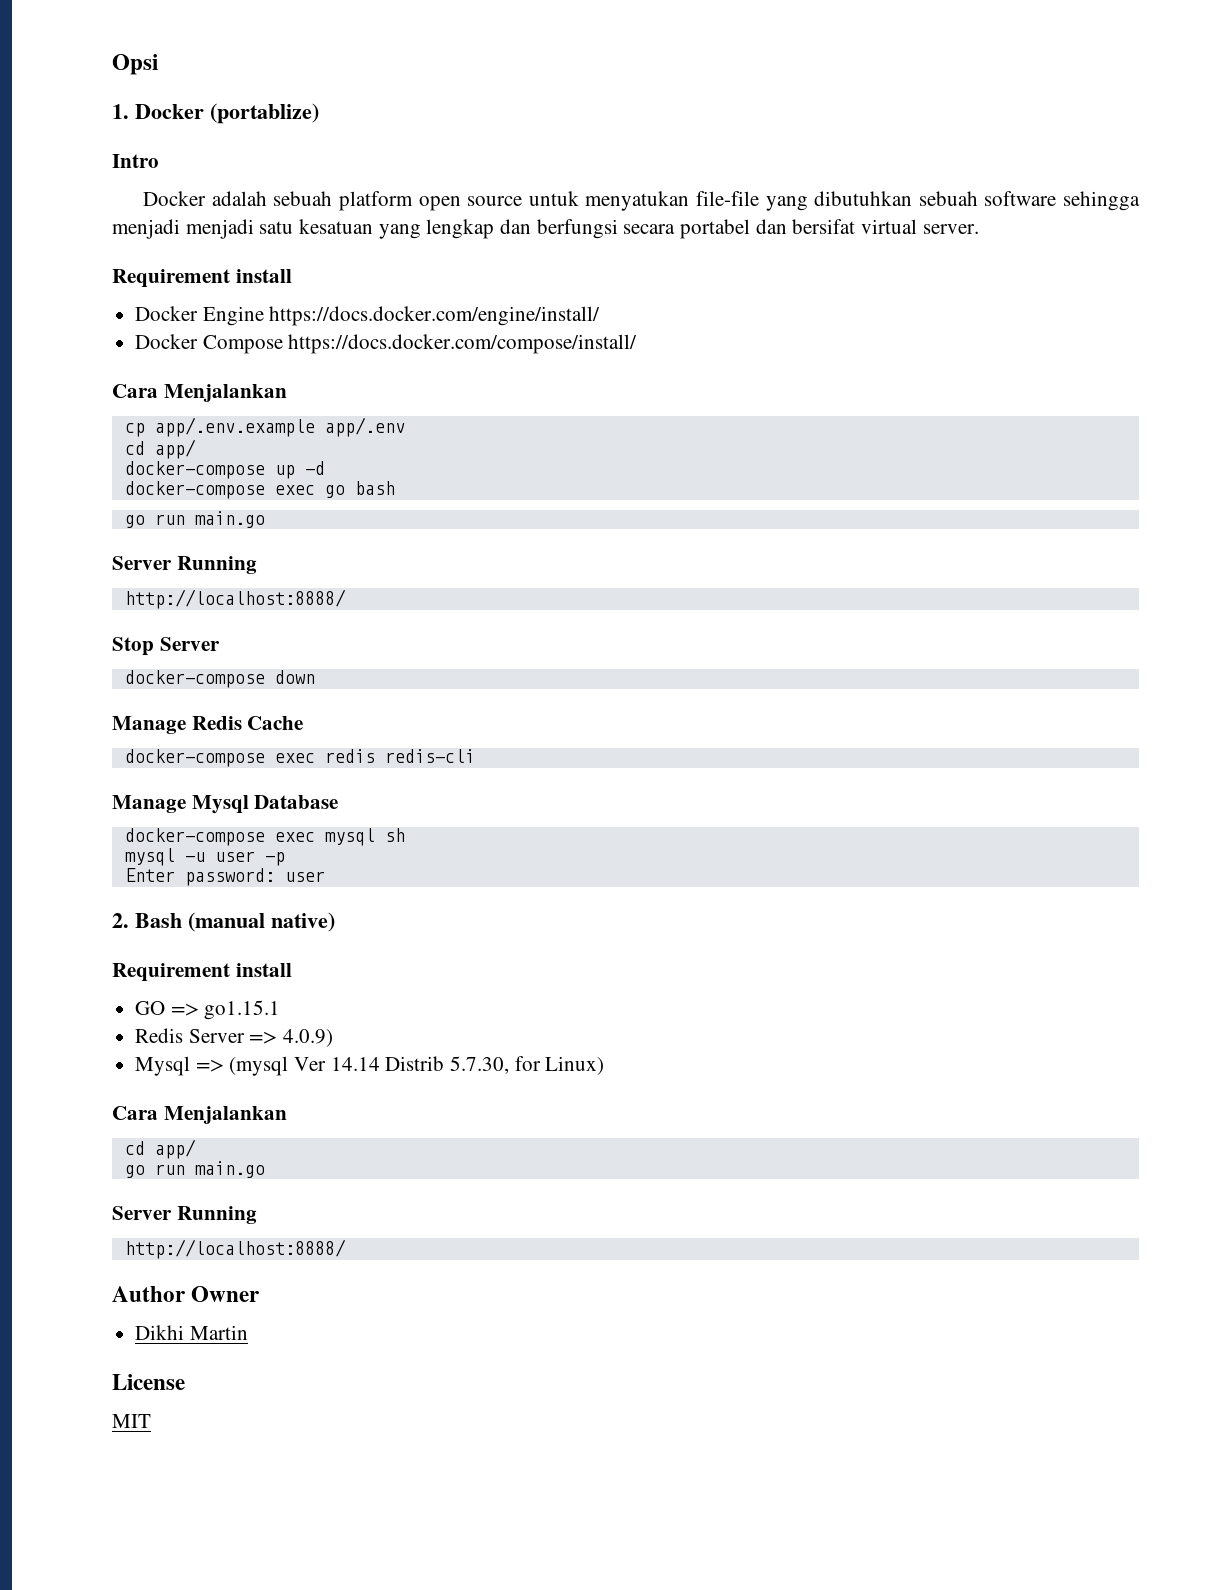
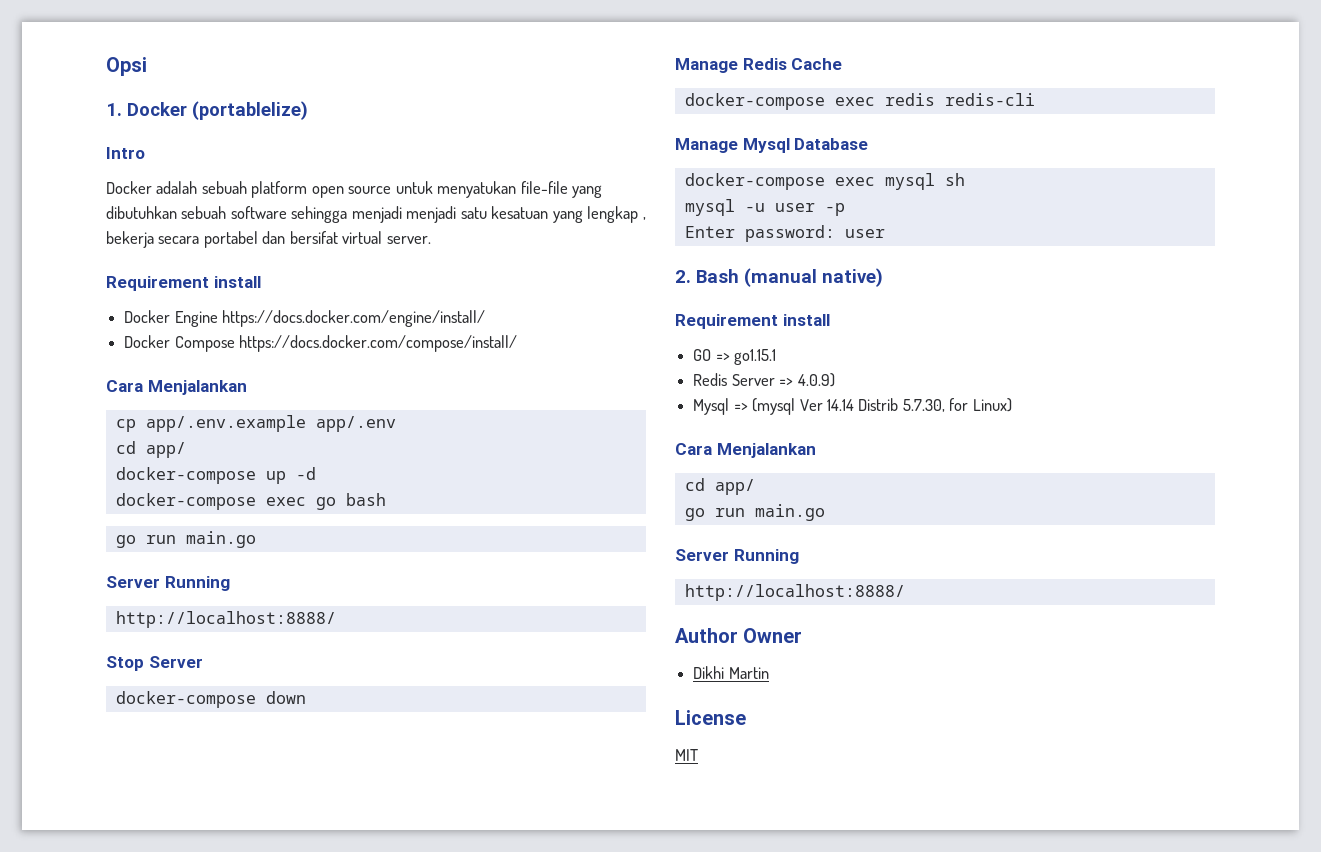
[210,103,319,124] (portablize) -> [192,101,308,120] (portablelize)
[500,219,618,239] dan berfungsi -> [642,217,646,220] [106,231,154,248] , bekerja

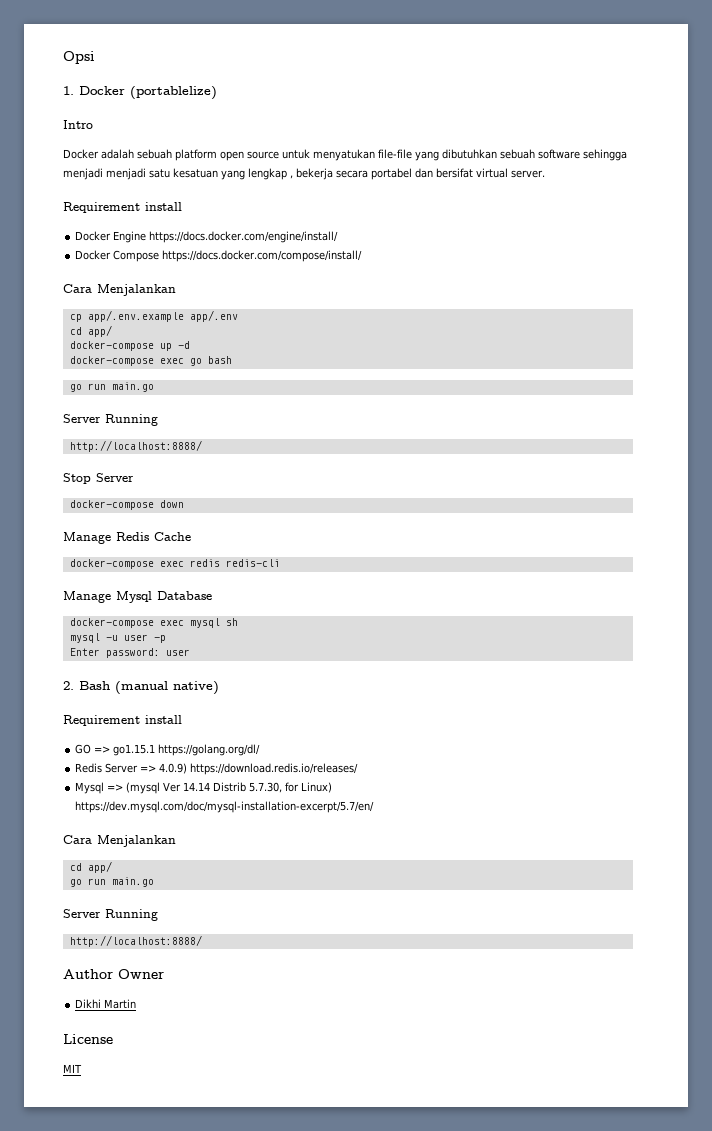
(777, 357) none -> [158,744,261,756] https://golang.org/dl/
(835, 380) none -> [190,763,359,775] https://download.redis.io/releases/
(1012, 405) none -> [75,801,375,813] https://dev.mysql.com/doc/mysql-installation-excerpt/5.7/en/

